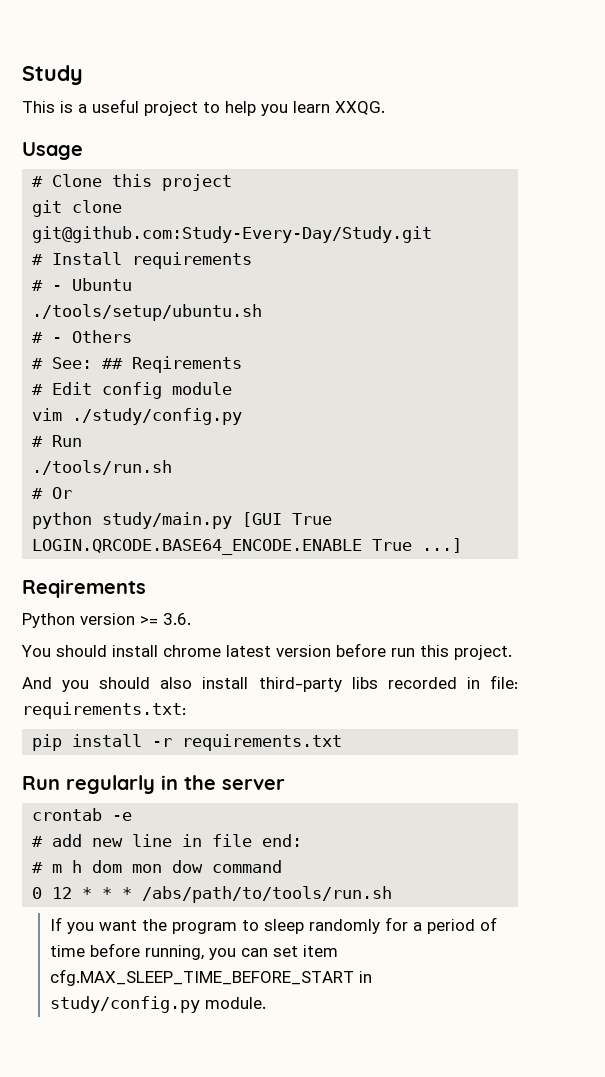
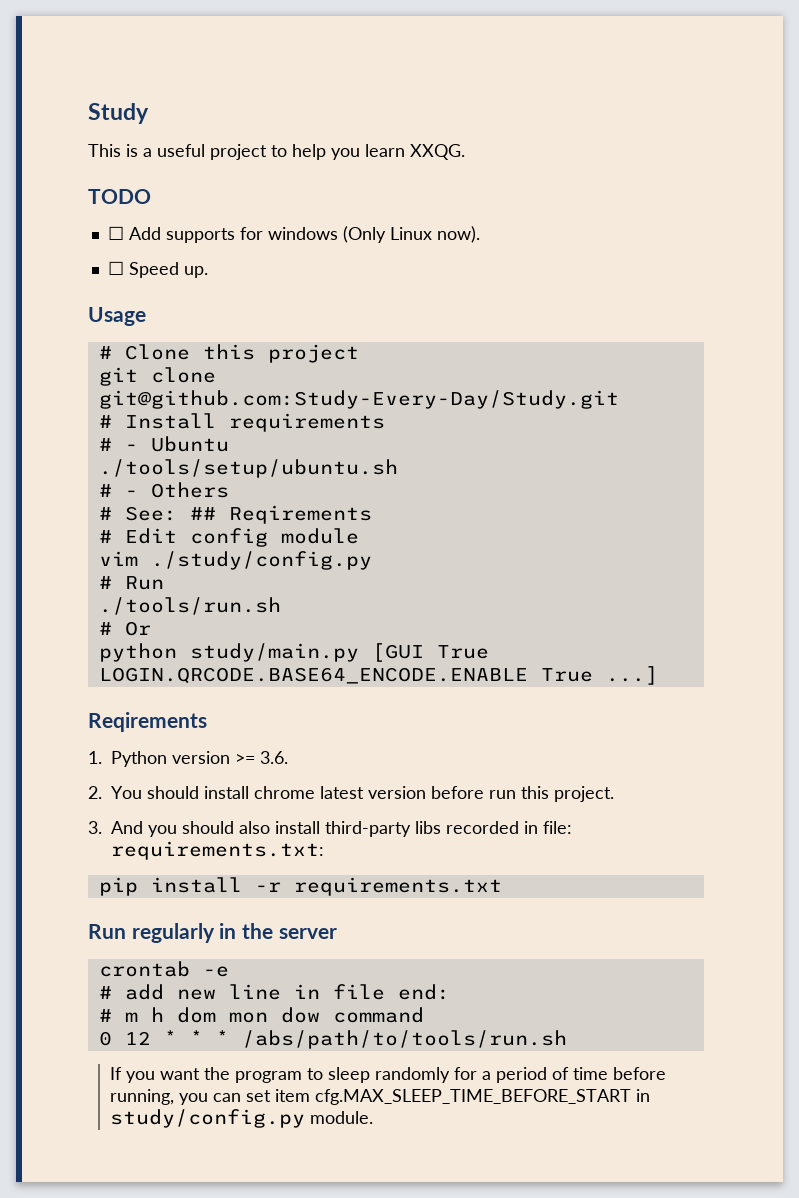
(385, 108) none -> [88,189,151,204] [107,226,480,243] [107,261,208,278] // TODO // ☐ Add supports for windows (Only Linux now). // ☐ Speed up.
(146, 588) none -> [88,751,102,764] 1.
(191, 619) none -> [88,786,102,799] 2.
(512, 652) none -> [88,821,102,834] 3.

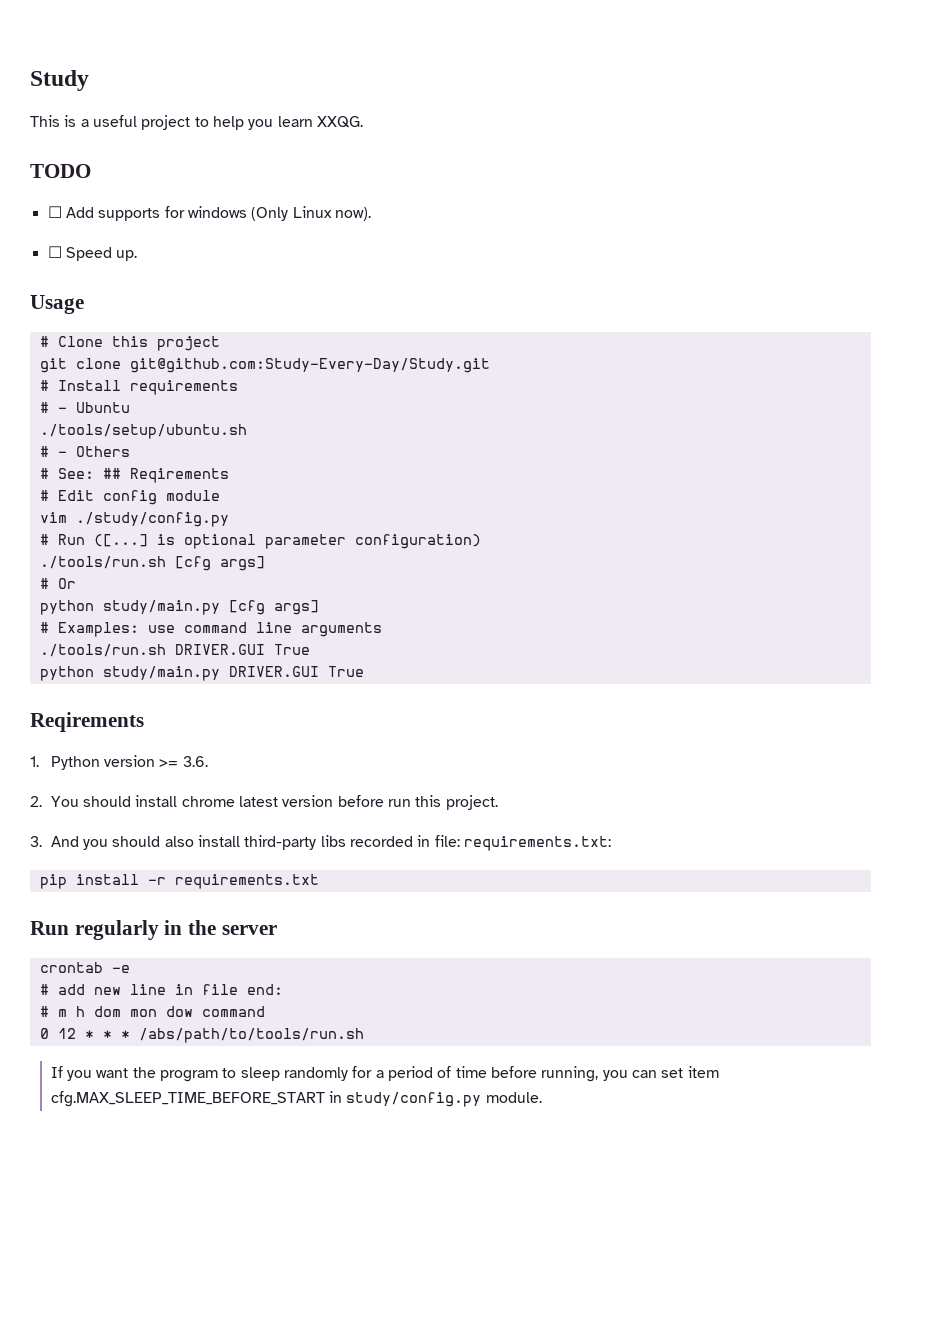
[98,597,281,615] // ./tools/run.sh -> [93,534,481,549] [39,556,265,571] ([...] is optional parameter configuration) // ./tools/run.sh [cfg args]
[371,643,489,662] [98,666,658,685] [GUI True LOGIN.QRCODE.BASE64_ENCODE.ENABLE True ...] -> [228,600,319,615] [39,622,382,637] [39,644,310,657] [39,666,364,681] [cfg args] // # Examples: use command line arguments // ./tools/run.sh DRIVER.GUI True // python study/main.py DRIVER.GUI True

